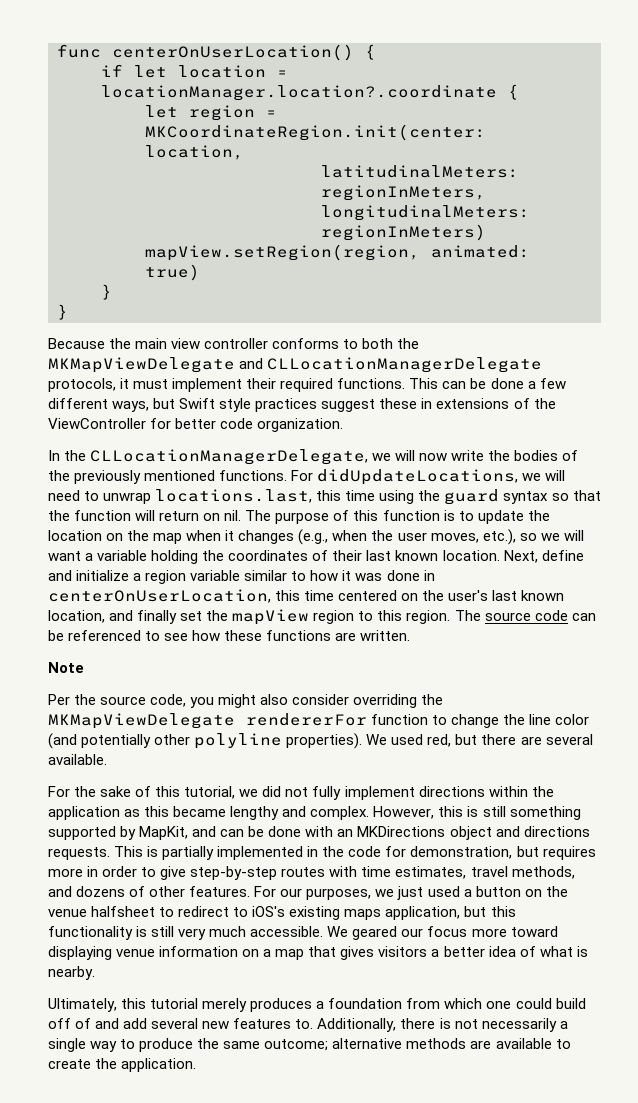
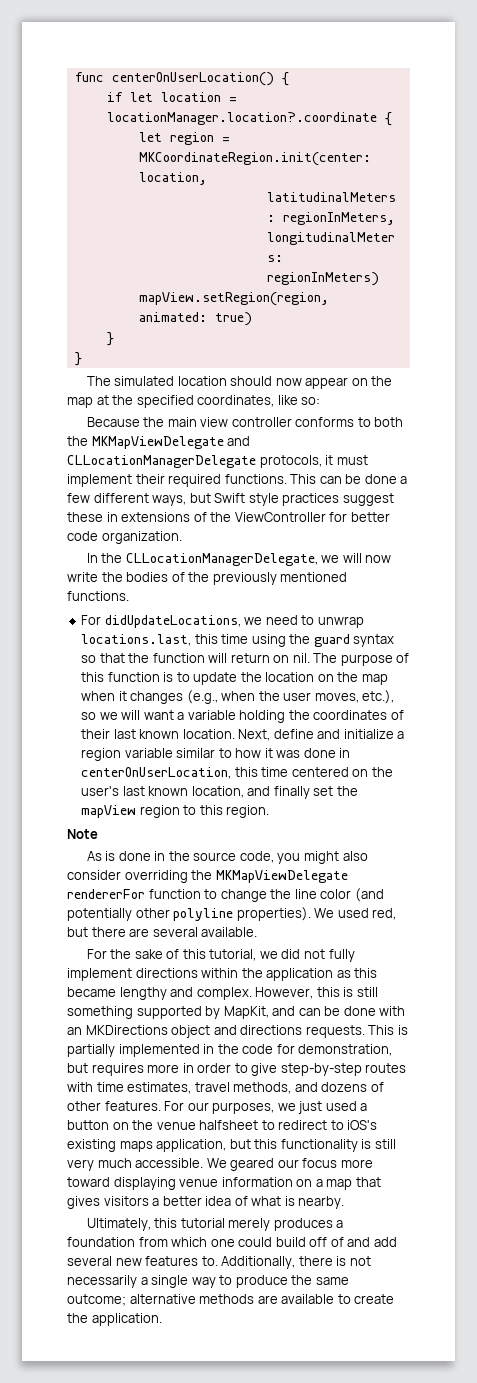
(68, 312) none -> [86,376,393,389] [67,395,321,408] // The simulated location should now appear on the map at the specified coordinates, like so:
(288, 475) none -> (129, 596) //
[545,470,566,481] will -> (263, 621) none
[454,610,596,621] [48,630,411,641] [48,662,84,673] [48,694,70,705] The source code can be referenced to see how these functions are written. // Note // Per -> [67,829,98,839] [86,851,166,861] // Note // As is done in

